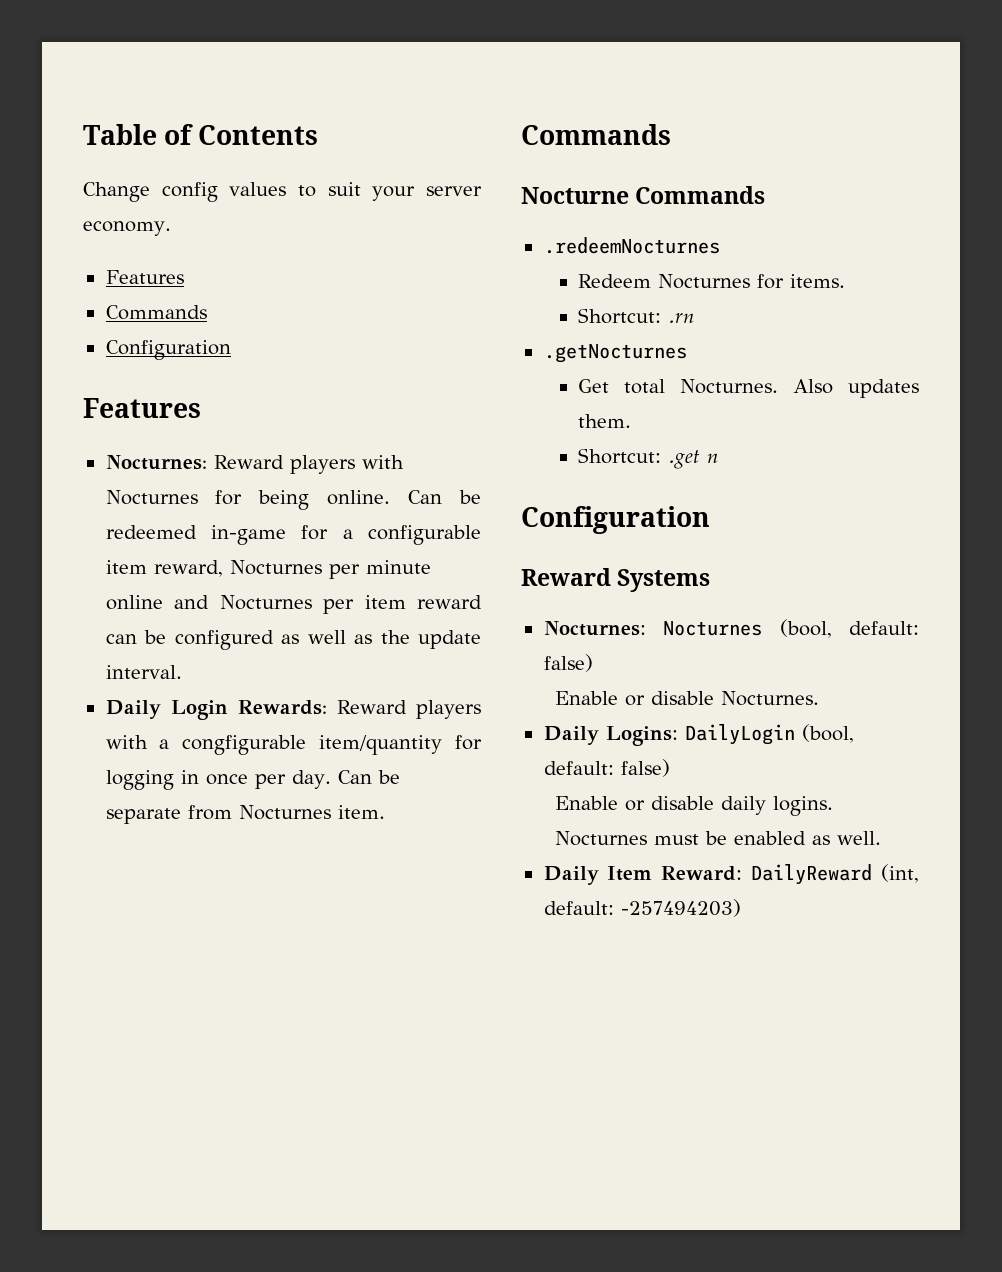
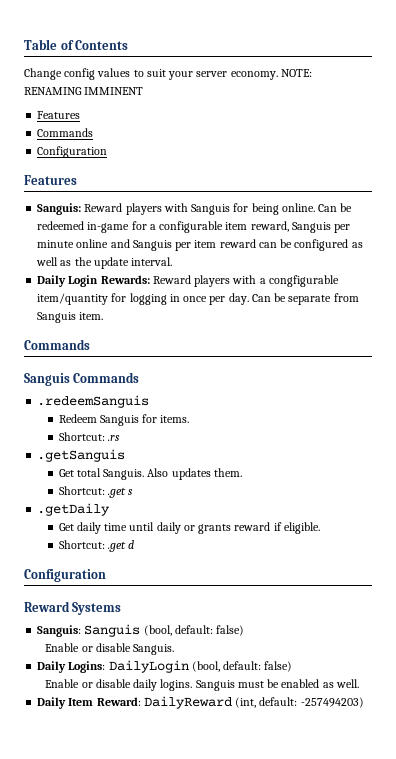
(171, 228) none -> [280,69,312,77] [24,87,144,95] NOTE: RENAMING IMMINENT
[105,455,404,474] [105,490,198,505] Nocturnes: Reward players with Nocturnes -> [37,203,231,215] Sanguis: Reward players with Sanguis
[229,560,322,575] Nocturnes -> [291,222,331,233] Sanguis
[219,595,312,610] Nocturnes -> [132,240,172,251] Sanguis
[238,805,331,820] Nocturnes -> [37,312,77,323] Sanguis
[521,186,766,204] [543,237,720,254] Nocturne Commands // .redeemNocturnes -> [24,372,140,386] [37,395,150,408] Sanguis Commands // .redeemSanguis
[658,274,751,289] Nocturnes -> [99,415,139,426] Sanguis
[668,313,695,323] [543,344,687,363] .rn // .getNocturnes -> [107,435,120,441] [37,449,126,462] .rs // .getSanguis
[680,379,779,394] Nocturnes. -> [103,469,145,480] Sanguis.
[707,453,719,463] n -> [128,489,134,495] [37,503,111,516] [58,522,320,534] [58,540,135,552] s // .getDaily // Get daily time until daily or grants reward if eligible. // Shortcut: .get d
[543,619,919,638] [543,654,593,672] [555,691,820,706] Nocturnes: Nocturnes (bool, default: false) // Enable or disable Nocturnes. -> [37,624,245,637] [45,643,175,655] Sanguis: Sanguis (bool, default: false) // Enable or disable Sanguis.
[555,831,648,846] Nocturnes -> [195,680,235,691] Sanguis

